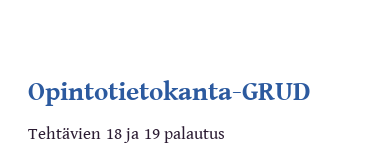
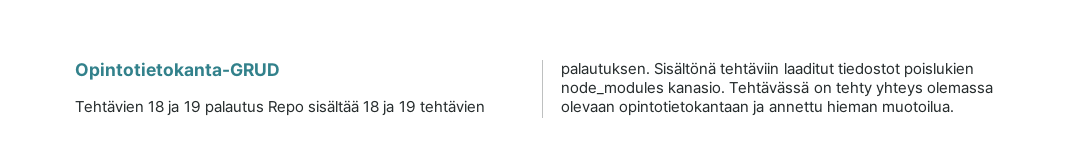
(226, 134) none -> [267,100,485,116] [561,62,974,78] [561,81,994,97] [561,100,954,116] Repo sisältää 18 ja 19 tehtävien palautuksen. Sisältönä tehtäviin laaditut tiedostot poislukien node_modules kanasio. Tehtävässä on tehty yhteys olemassa olevaan opintotietokantaan ja annettu hieman muotoilua.

